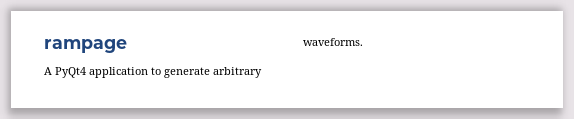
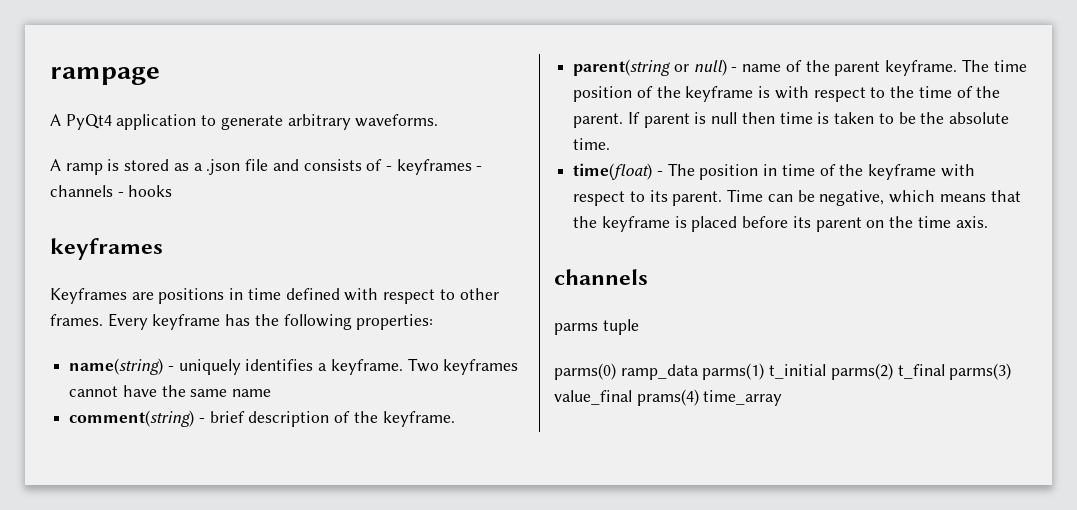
(363, 42) none -> [50,159,483,175] [50,185,173,197] [50,238,163,260] [50,288,499,304] [50,313,434,330] [69,358,519,375] [69,385,272,397] [69,410,455,427] [573,59,1027,76] [573,86,1001,102] [573,112,1009,128] [573,138,611,150] [573,163,975,180] [573,189,1021,206] [573,216,988,232] [554,269,648,285] [554,319,639,335] [554,363,1012,380] [554,389,783,406] // A ramp is stored as a .json file and consists of - keyframes - channels - hooks // keyframes // Keyframes are positions in time defined with respect to other frames. Every keyframe has the following properties: // name(string) - uniquely identifies a keyframe. Two keyframes cannot have the same name // comment(string) - brief description of the keyframe. // parent(string or null) - name of the parent keyframe. The time position of the keyframe is with respect to the time of the parent. If parent is null then time is taken to be the absolute time. // time(float) - The position in time of the keyframe with respect to its parent. Time can be negative, which means that the keyframe is placed before its parent on the time axis. // channels // parms tuple // parms(0) ramp_data parms(1) t_initial parms(2) t_final parms(3) value_final prams(4) time_array

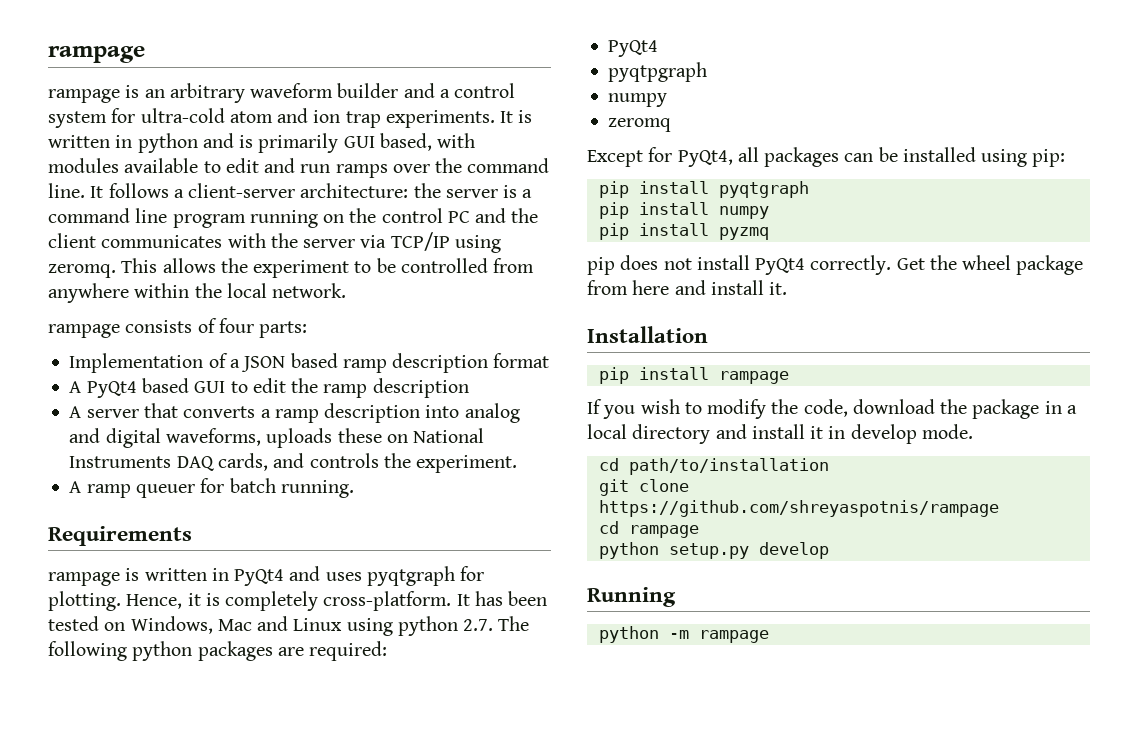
[50,67,160,85] [50,114,439,130] [50,159,483,175] [50,185,173,197] [50,238,163,260] [50,288,499,304] [50,313,434,330] [69,358,519,375] [69,385,272,397] [69,410,455,427] [573,59,1027,76] [573,86,1001,102] [573,112,1009,128] [573,138,611,150] [573,163,975,180] [573,189,1021,206] [573,216,988,232] [554,269,648,285] [554,319,639,335] [554,363,1012,380] [554,389,783,406] rampage // A PyQt4 application to generate arbitrary waveforms. // A ramp is stored as a .json file and consists of - keyframes - channels - hooks // keyframes // Keyframes are positions in time defined with respect to other frames. Every keyframe has the following properties: // name(string) - uniquely identifies a keyframe. Two keyframes cannot have the same name // comment(string) - brief description of the keyframe. // parent(string or null) - name of the parent keyframe. The time position of the keyframe is with respect to the time of the parent. If parent is null then time is taken to be the absolute time. // time(float) - The position in time of the keyframe with respect to its parent. Time can be negative, which means that the keyframe is placed before its parent on the time axis. // channels // parms tuple // parms(0) ramp_data parms(1) t_initial parms(2) t_final parms(3) value_final prams(4) time_array -> [48,46,145,63] [48,83,516,103] [48,108,533,128] [48,133,476,153] [48,158,550,178] [48,183,533,198] [48,208,539,228] [48,232,501,253] [48,258,535,278] [48,283,347,303] [48,318,308,338] [69,353,550,373] [69,378,469,398] [69,403,520,423] [69,428,485,448] [69,453,518,473] [69,478,354,498] [48,526,192,546] [48,566,485,586] [48,591,548,611] [48,616,530,636] [48,641,388,661] [608,40,659,57] [608,62,708,82] [608,93,668,107] [608,118,672,132] [587,147,1066,167] [598,181,809,198] [598,202,769,219] [598,223,769,240] [587,255,1084,275] [587,280,788,295] [587,326,708,343] [598,367,789,384] [587,399,1077,419] [587,424,973,444] [598,458,829,475] [598,479,689,496] [598,500,999,517] [598,521,699,538] [598,542,829,559] [587,587,676,607] [598,626,769,643] rampage // rampage is an arbitrary waveform builder and a control system for ultra-cold atom and ion trap experiments. It is written in python and is primarily GUI based, with modules available to edit and run ramps over the command line. It follows a client-server architecture: the server is a command line program running on the control PC and the client communicates with the server via TCP/IP using zeromq. This allows the experiment to be controlled from anywhere within the local network. // rampage consists of four parts: // Implementation of a JSON based ramp description format // A PyQt4 based GUI to edit the ramp description // A server that converts a ramp description into analog and digital waveforms, uploads these on National Instruments DAQ cards, and controls the experiment. // A ramp queuer for batch running. // Requirements // rampage is written in PyQt4 and uses pyqtgraph for plotting. Hence, it is completely cross-platform. It has been tested on Windows, Mac and Linux using python 2.7. The following python packages are required: // PyQt4 // pyqtpgraph // numpy // zeromq // Except for PyQt4, all packages can be installed using pip: // pip install pyqtgraph // pip install numpy // pip install pyzmq // pip does not install PyQt4 correctly. Get the wheel package from here and install it. // Installation // pip install rampage // If you wish to modify the code, download the package in a local directory and install it in develop mode. // cd path/to/installation // git clone https://github.com/shreyaspotnis/rampage // cd rampage // python setup.py develop // Running // python -m rampage

